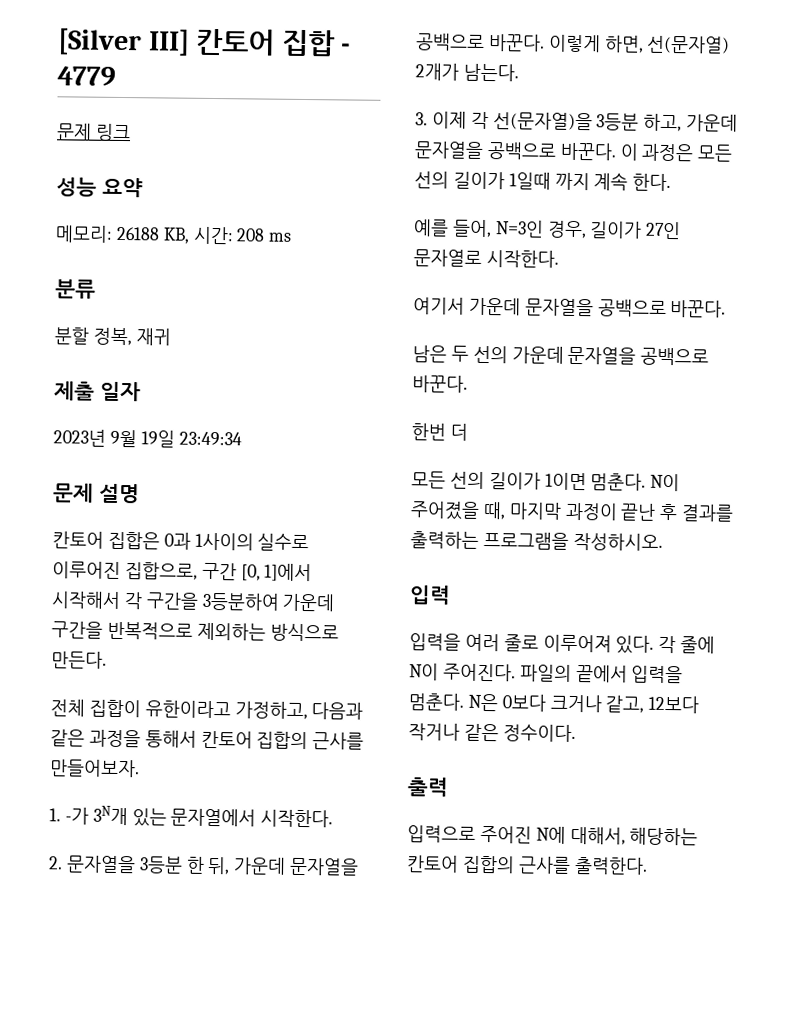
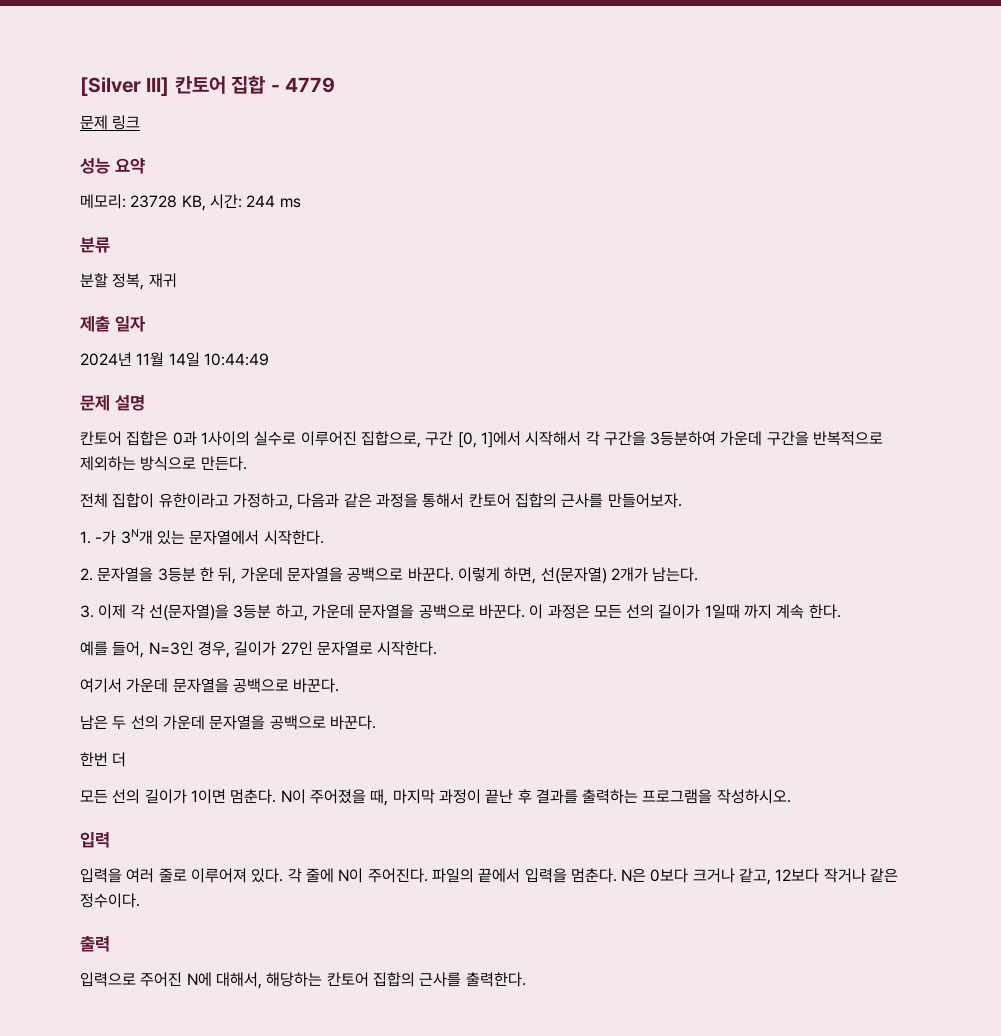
[115,226,160,241] 26188 -> [130,195,178,208] 23728
[236,228,266,242] 208 -> [246,195,276,207] 244
[53,429,242,448] 2023년 9월 19일 23:49:34 -> [80,352,269,367] 2024년 11월 14일 10:44:49

